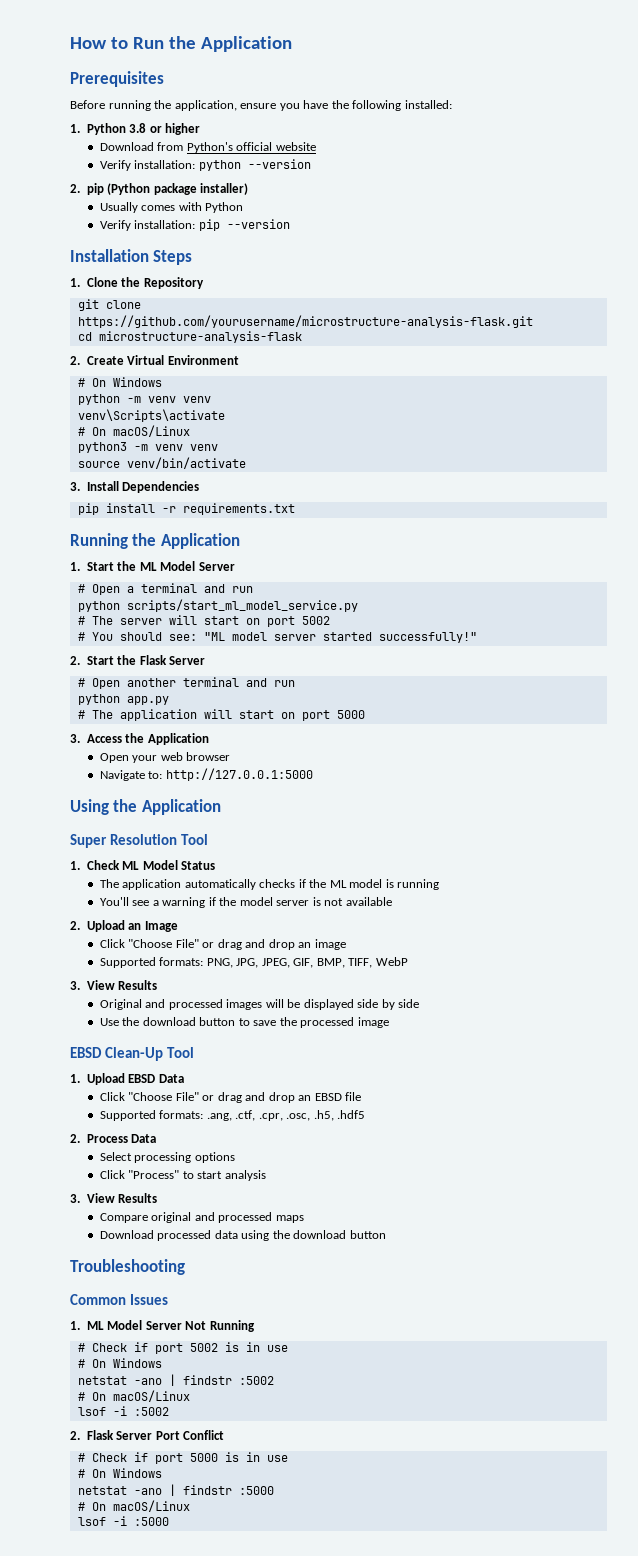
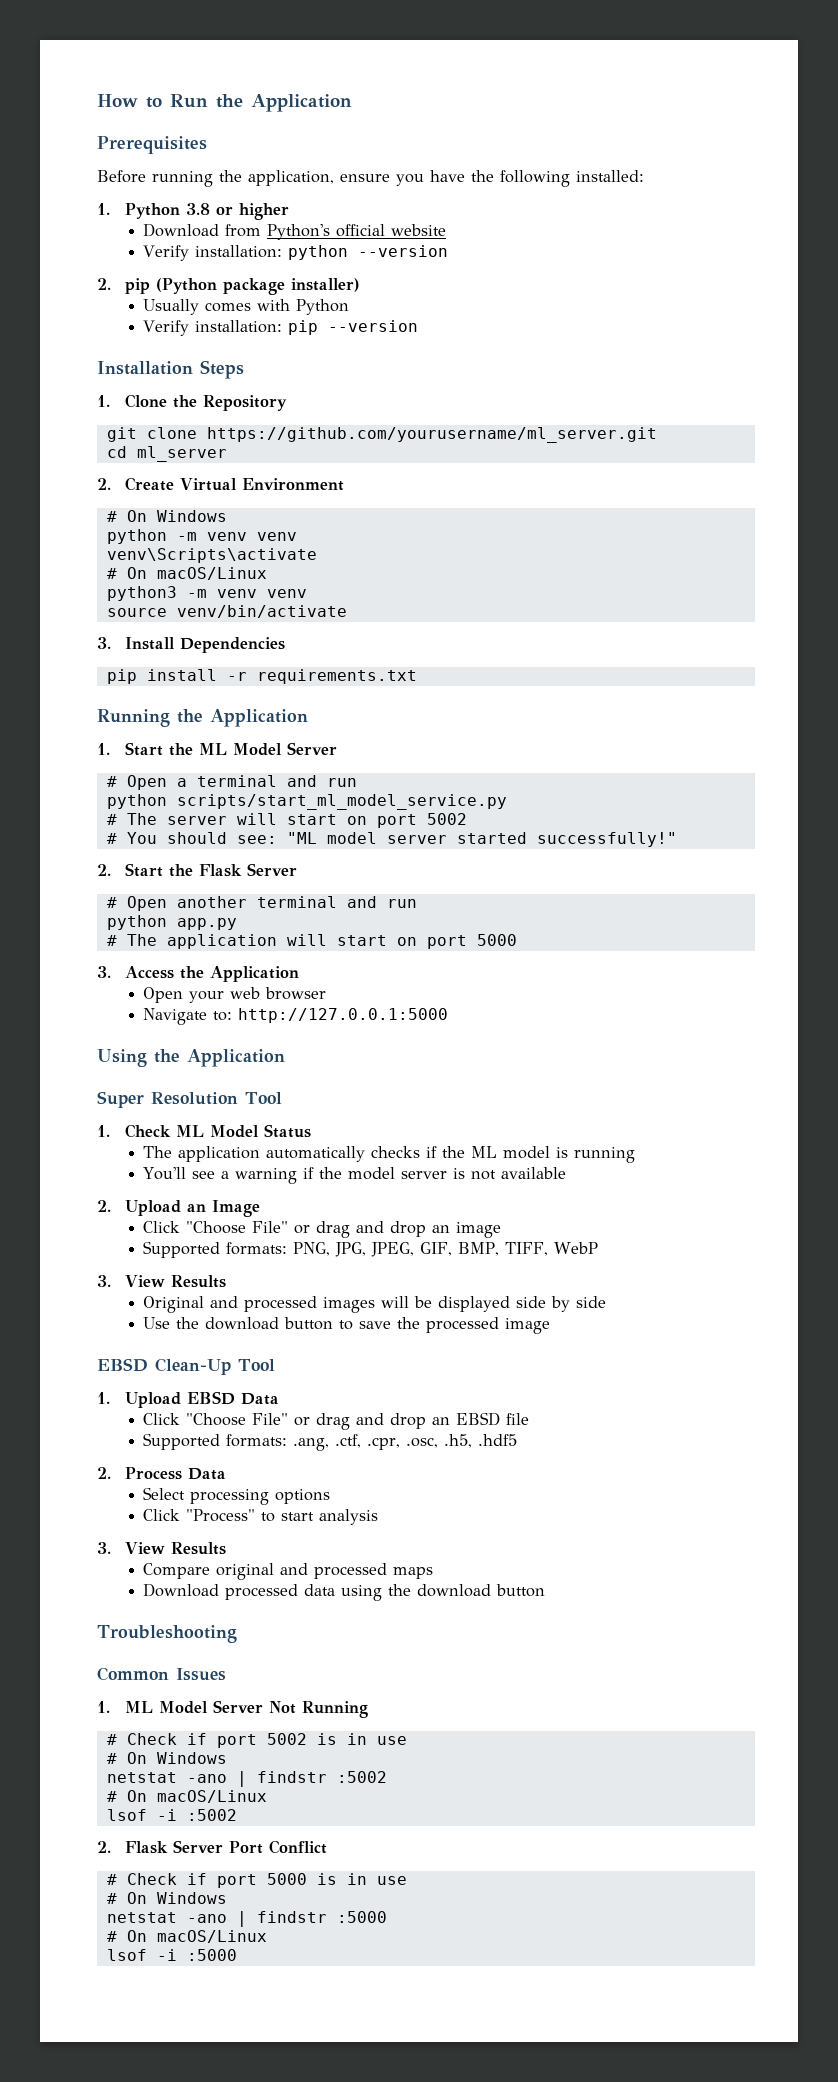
[77,315,533,328] https://github.com/yourusername/microstructure-analysis-flask.git -> [206,427,657,443] https://github.com/yourusername/ml_server.git
[98,331,302,343] microstructure-analysis-flask -> [136,446,227,462] ml_server

